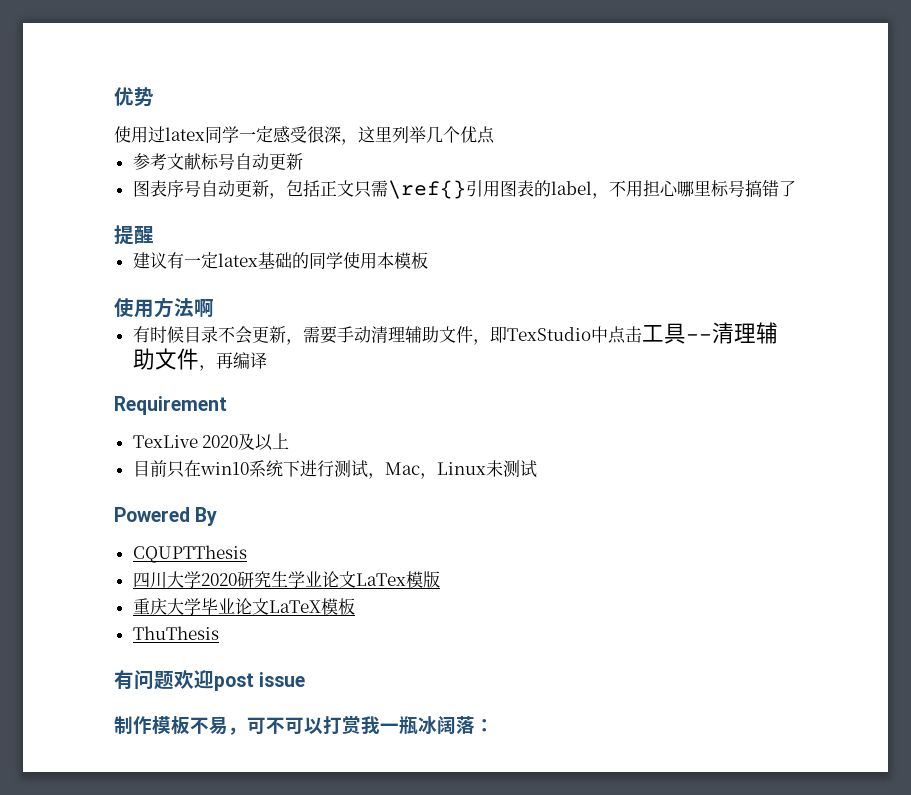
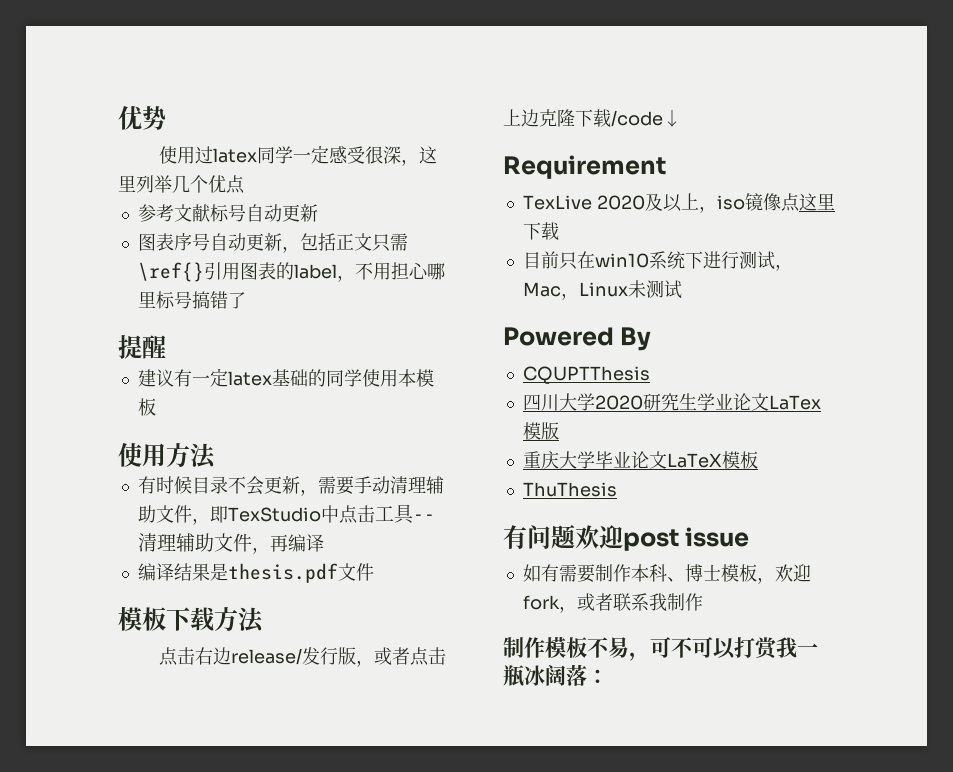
[194,298,214,317] 啊 -> (216, 456) none
(267, 360) none -> [137,563,374,583] [118,607,264,633] [158,647,446,667] [503,109,681,127] // 编译结果是thesis.pdf文件 // 模板下载方法 // 点击右边release/发行版，或者点击上边克隆下载/code↓
(290, 441) none -> [699,193,835,213] [522,222,559,240] ，iso镜像点这里下载
(306, 679) none -> [522,564,811,584] [522,593,703,613] // 如有需要制作本科、博士模板，欢迎fork，或者联系我制作

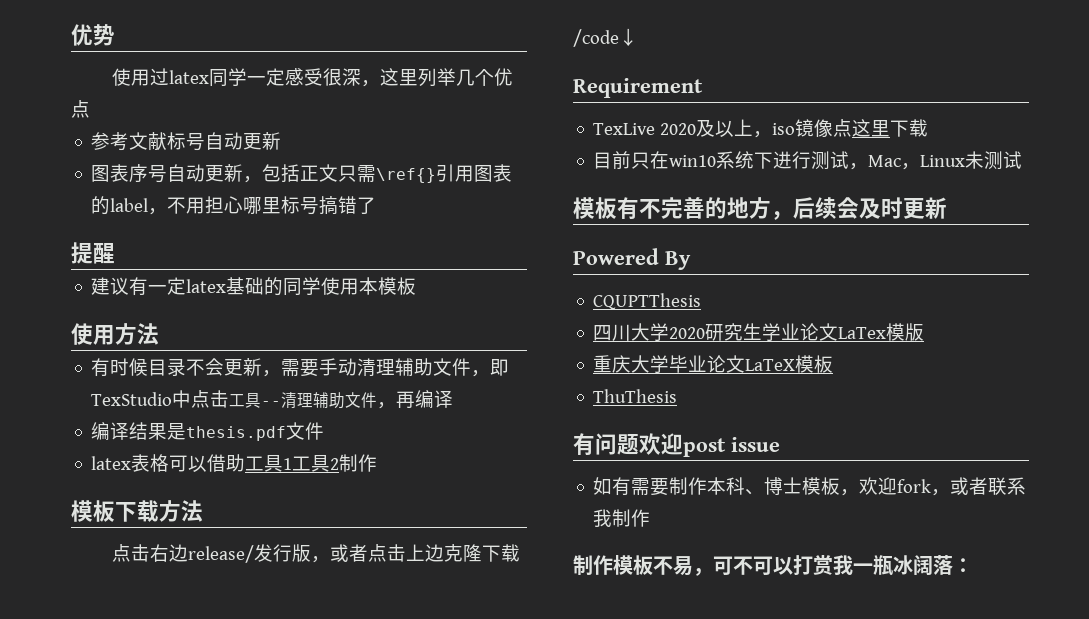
(374, 572) none -> [91,454,378,472] // latex表格可以借助工具1工具2制作
(682, 289) none -> [573,197,947,220] // 模板有不完善的地方，后续会及时更新

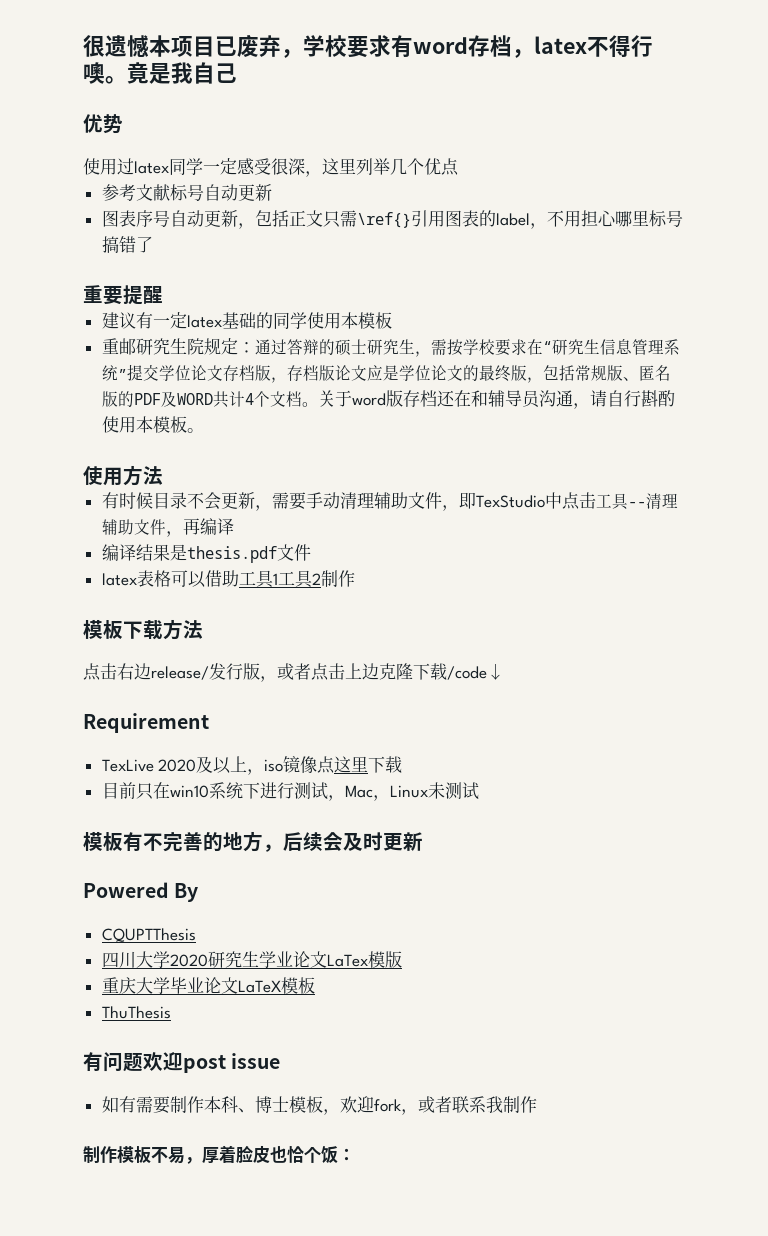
(71, 35) none -> [83,35,653,58] [83,62,237,84] 很遗憾本项目已废弃，学校要求有word存档，latex不得行噢。竟是我自己 //
(377, 205) none -> [83,285,123,305] 重要
(417, 286) none -> [101,338,680,357] [101,364,671,383] [101,390,675,409] [101,416,204,433] // 重邮研究生院规定：通过答辩的硕士研究生，需按学校要求在“研究生信息管理系统”提交学位论文存档版，存档版论文应是学位论文的最终版，包括常规版、匿名版的PDF及WORD共计4个文档。关于word版存档还在和辅导员沟通，请自行斟酌使用本模板。
[713,555,953,576] 可不可以打赏我一瓶冰阔落 -> [202,1145,338,1164] 厚着脸皮也恰个饭

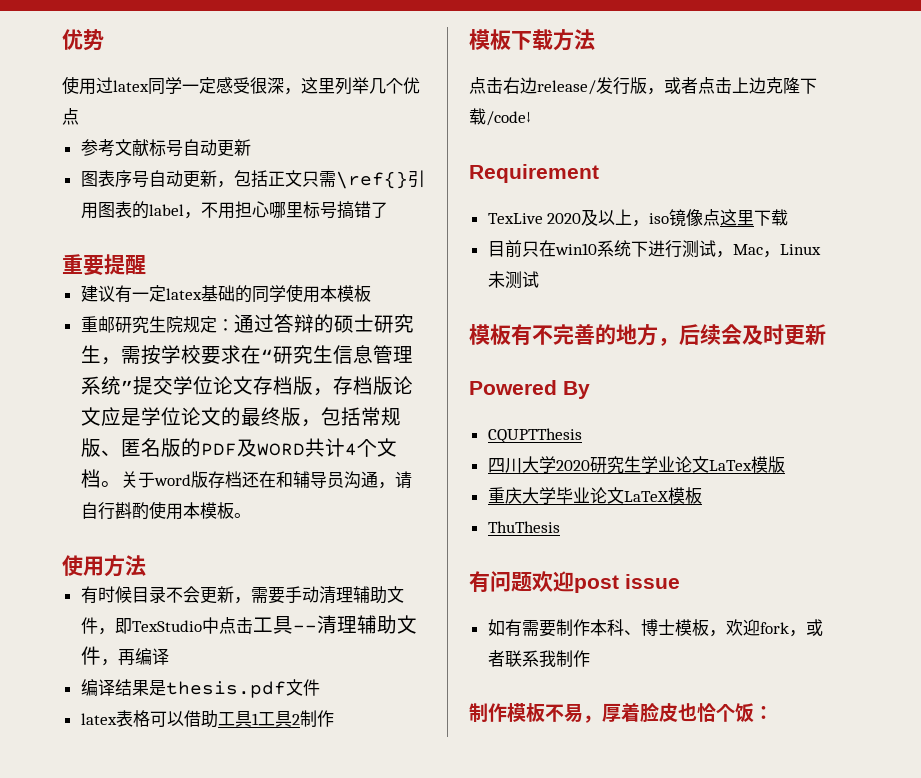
[83,35,653,58] [83,62,237,84] 很遗憾本项目已废弃，学校要求有word存档，latex不得行噢。竟是我自己 // -> (62, 39) none

